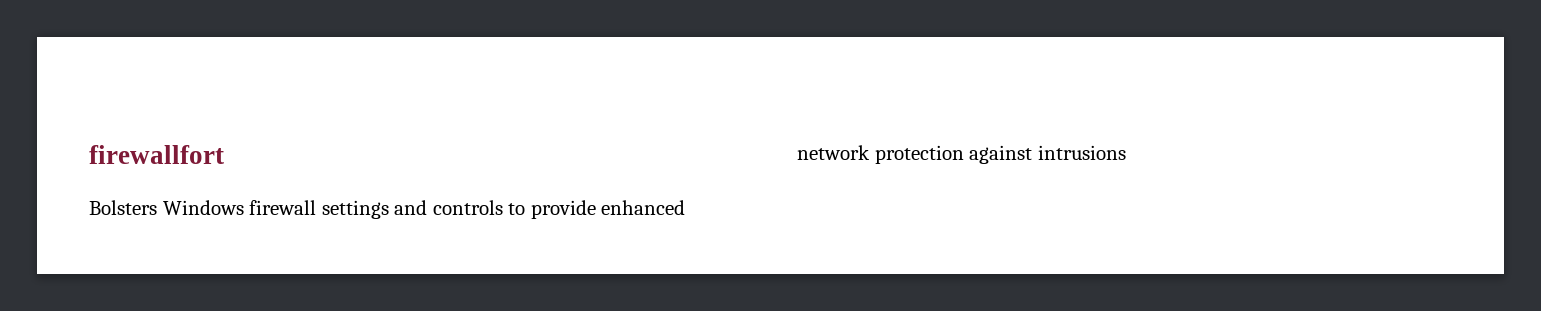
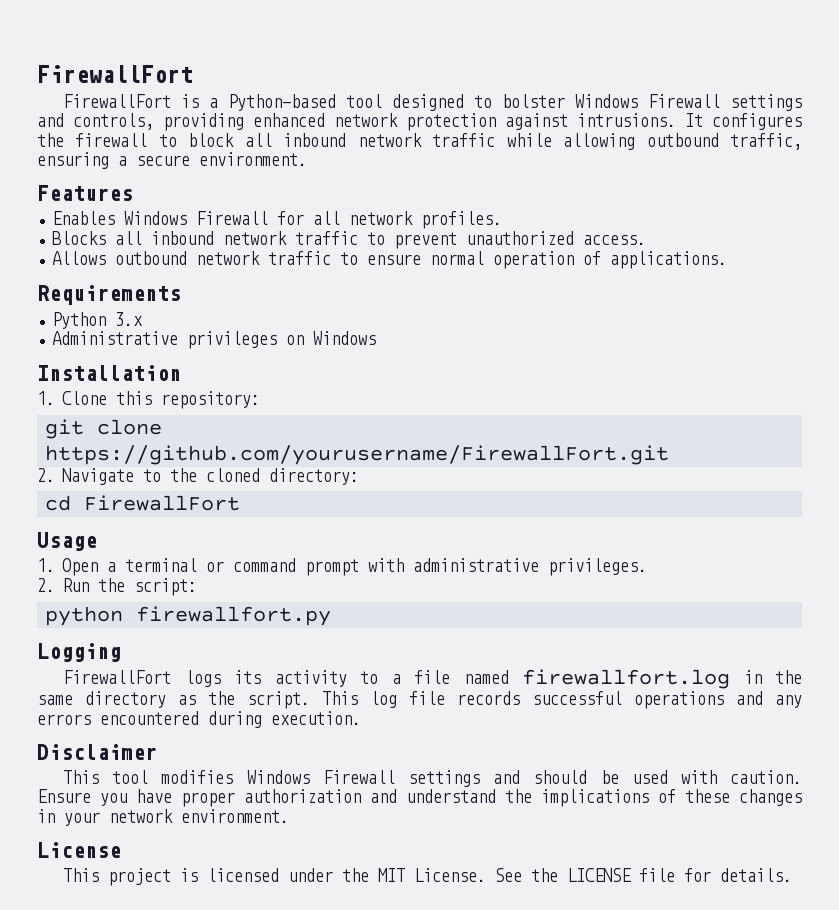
[89,145,224,164] [89,200,686,219] [797,145,1126,164] firewallfort // Bolsters Windows firewall settings and controls to provide enhanced network protection against intrusions -> [37,65,193,83] [63,94,803,111] [37,113,802,131] [37,133,803,150] [37,152,307,169] [37,185,133,201] [52,211,503,229] [52,231,647,249] [52,251,728,269] [37,285,181,305] [52,312,144,329] [52,331,377,349] [37,365,181,381] [37,391,261,409] [45,419,163,439] [45,445,670,465] [37,468,360,485] [45,495,241,511] [37,532,97,551] [37,558,648,576] [37,578,198,596] [45,606,332,626] [37,643,121,662] [63,669,802,689] [37,691,802,709] [37,711,361,728] [37,744,157,760] [63,770,802,787] [37,789,802,807] [37,809,289,826] [37,842,121,858] [63,868,793,886] FirewallFort // FirewallFort is a Python-based tool designed to bolster Windows Firewall settings and controls, providing enhanced network protection against intrusions. It configures the firewall to block all inbound network traffic while allowing outbound traffic, ensuring a secure environment. // Features // Enables Windows Firewall for all network profiles. // Blocks all inbound network traffic to prevent unauthorized access. // Allows outbound network traffic to ensure normal operation of applications. // Requirements // Python 3.x // Administrative privileges on Windows // Installation // 1. Clone this repository: // git clone https://github.com/yourusername/FirewallFort.git // 2. Navigate to the cloned directory: // cd FirewallFort // Usage // 1. Open a terminal or command prompt with administrative privileges. // 2. Run the script: // python firewallfort.py // Logging // FirewallFort logs its activity to a file named firewallfort.log in the same directory as the script. This log file records successful operations and any errors encountered during execution. // Disclaimer // This tool modifies Windows Firewall settings and should be used with caution. Ensure you have proper authorization and understand the implications of these changes in your network environment. // License // This project is licensed under the MIT License. See the LICENSE file for details.

